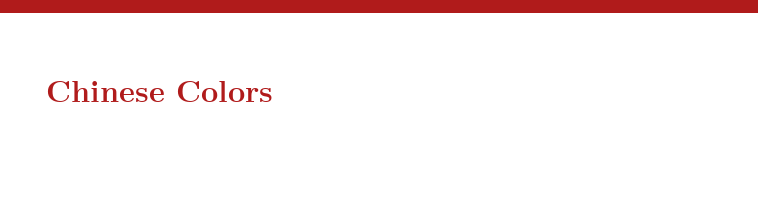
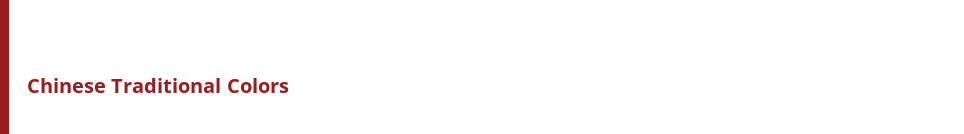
(165, 91) none -> [111,78,222,93] Traditional

